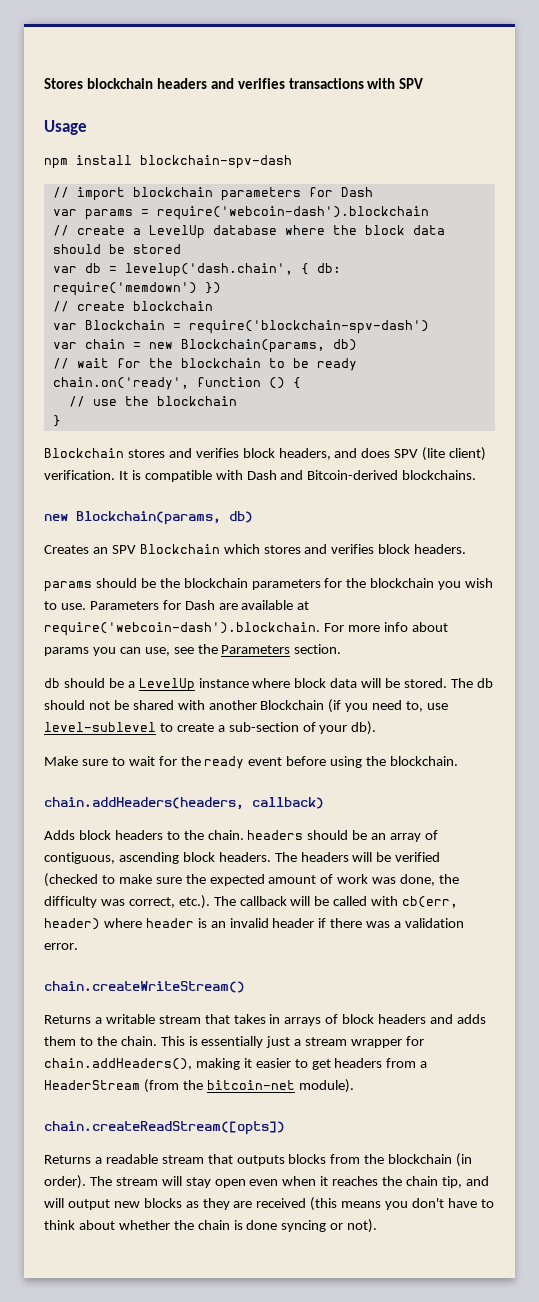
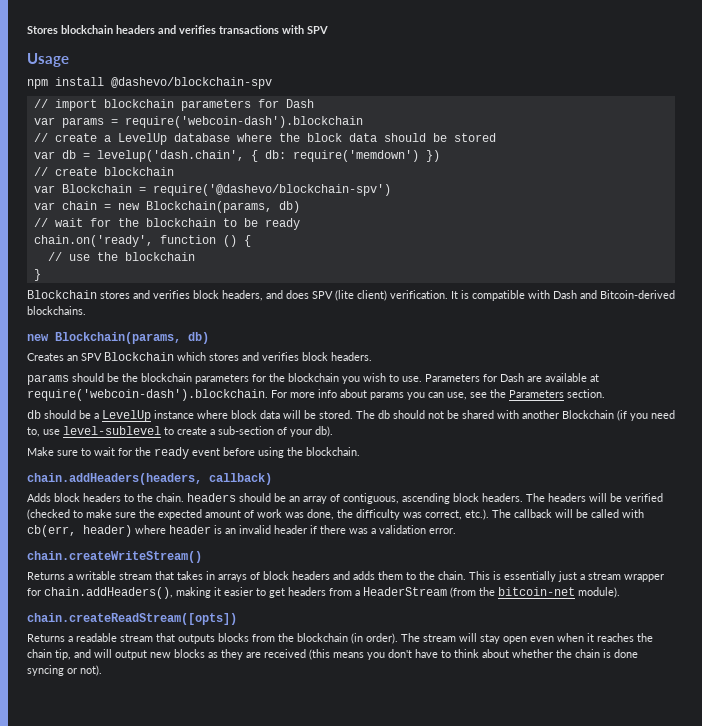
[140,155,292,169] blockchain-spv-dash -> [111,77,272,89] @dashevo/blockchain-spv
[188,320,429,334] require('blockchain-spv-dash') -> [152,184,391,196] require('@dashevo/blockchain-spv')

